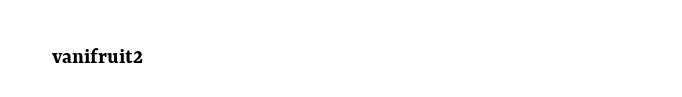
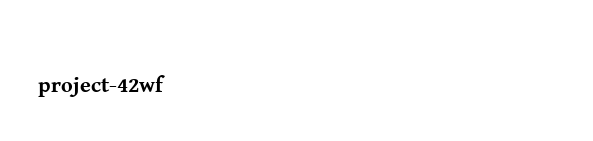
[52,48,143,63] vanifruit2 -> [38,75,165,97] project-42wf

